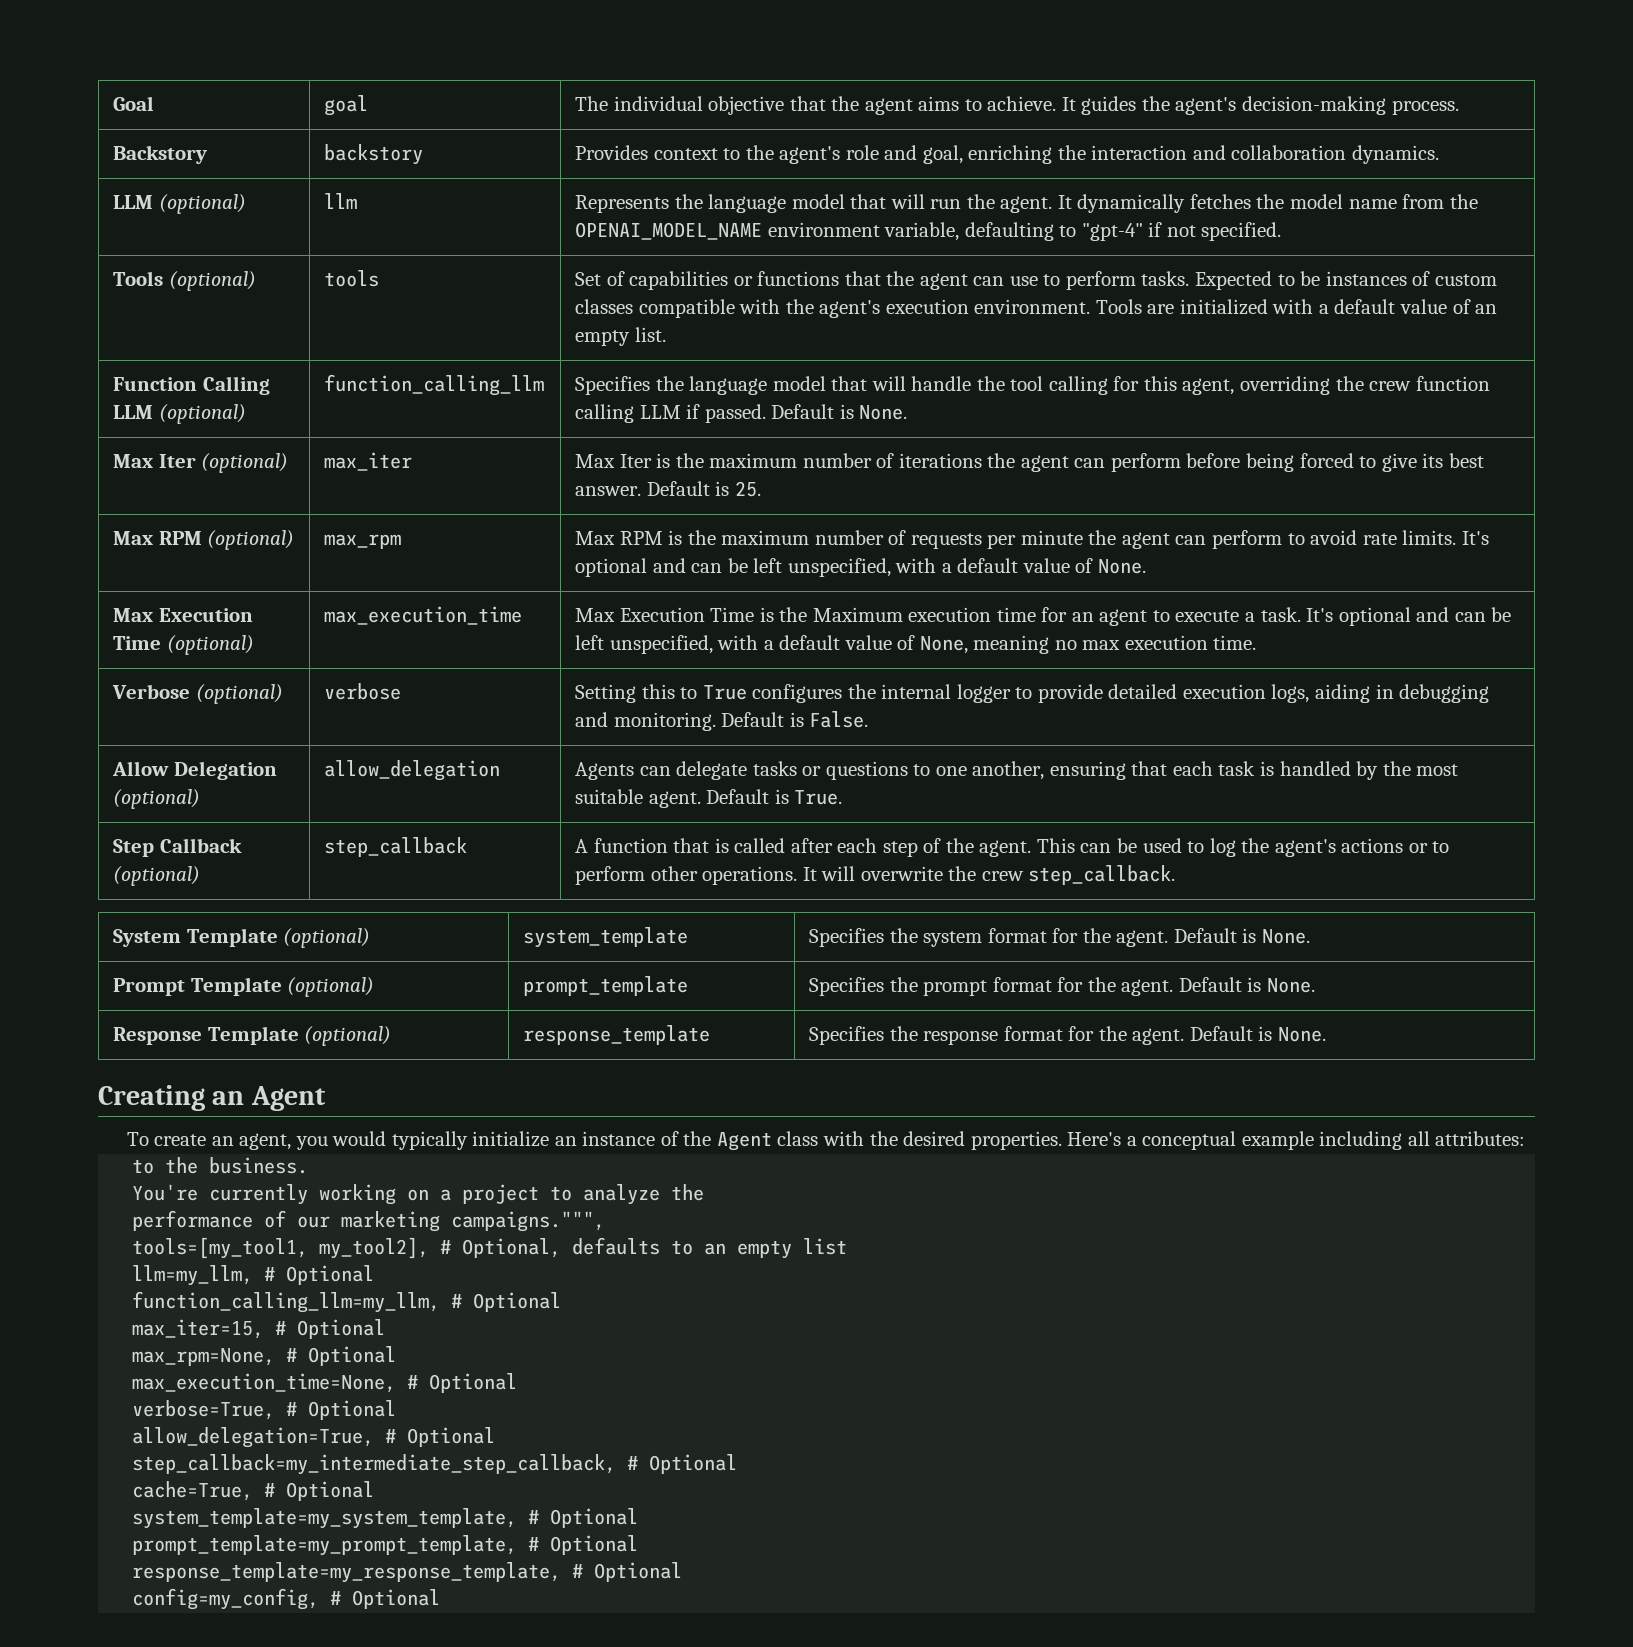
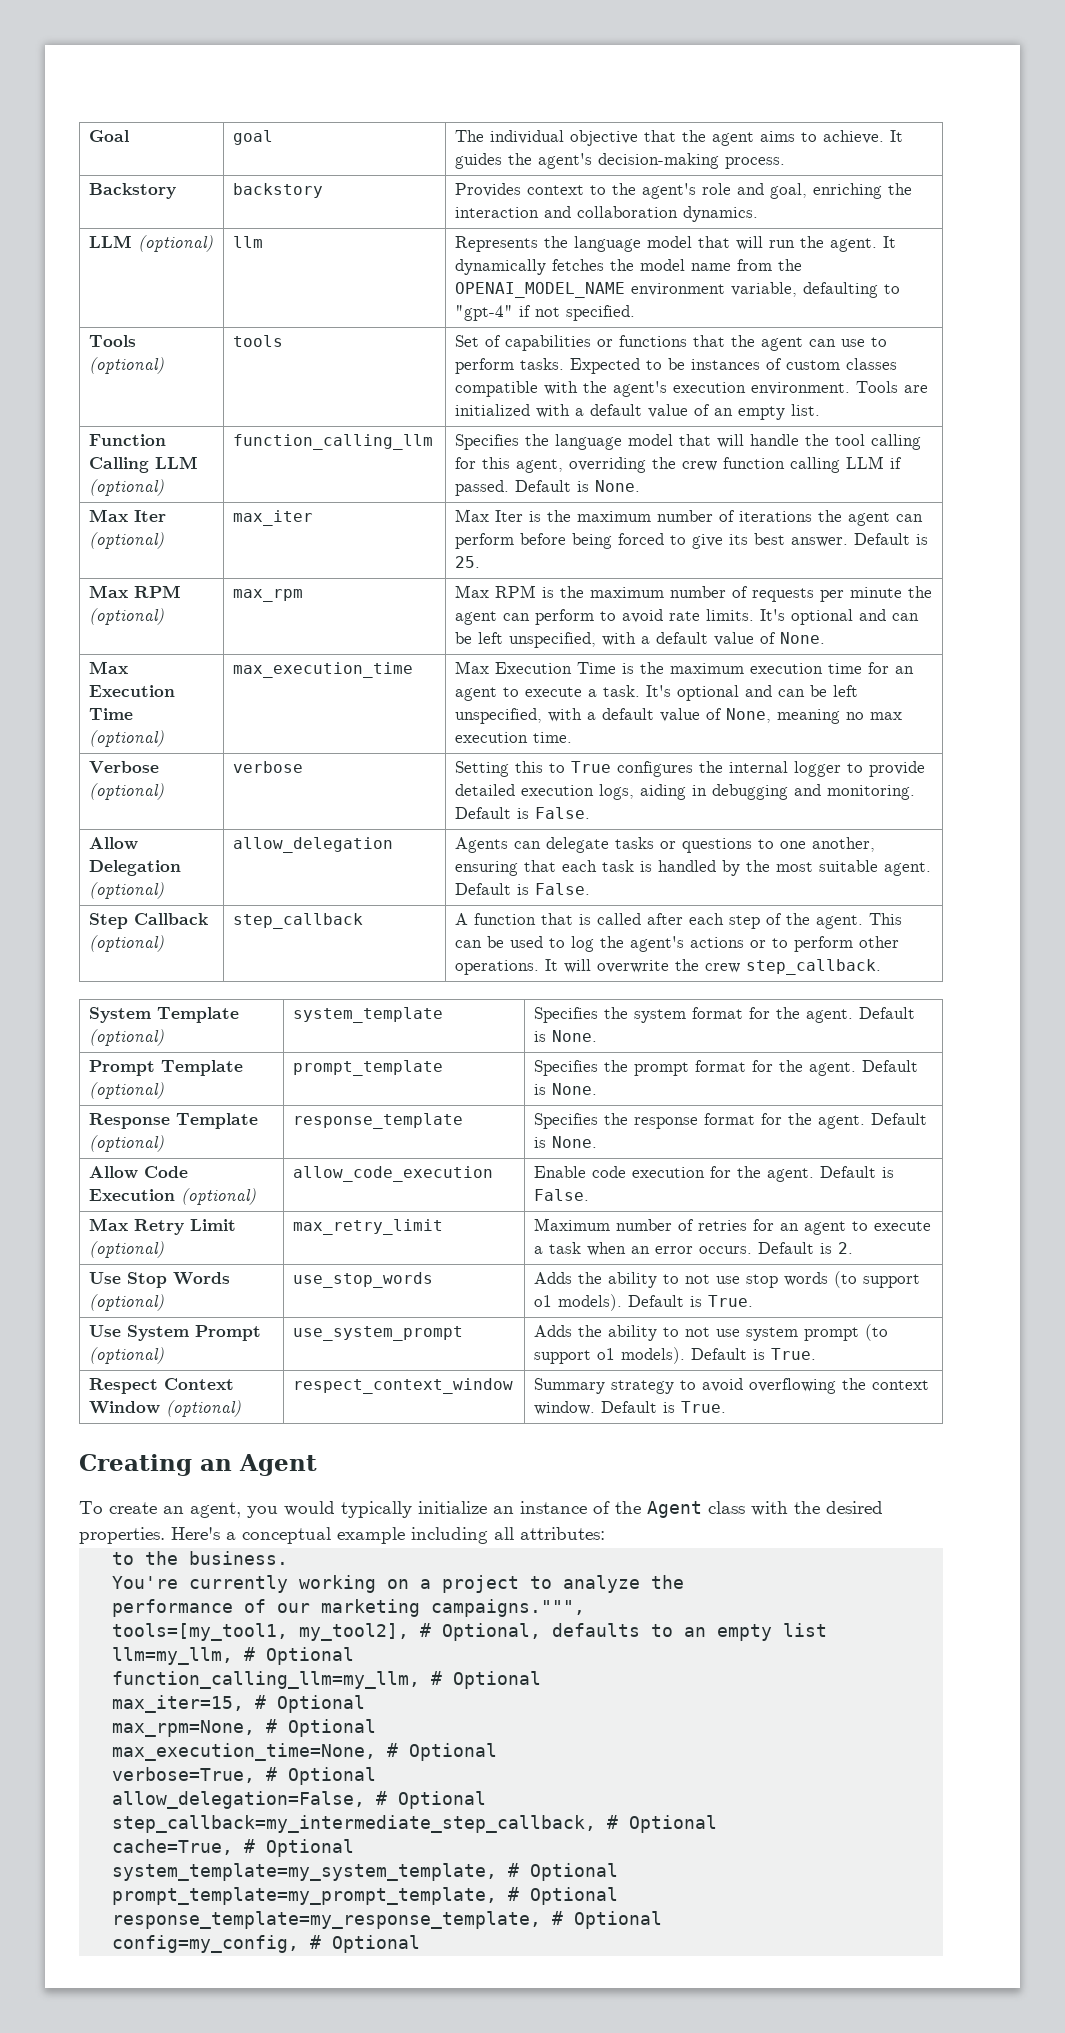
[812,607,903,622] Maximum -> [670,663,745,674] maximum
[794,790,843,805] True. -> [535,883,591,895] False.
(1326, 1034) none -> [89,1166,189,1179] [89,1188,257,1205] [293,1166,494,1182] [534,1166,895,1182] [534,1189,590,1201] [89,1218,237,1235] [89,1241,165,1258] [293,1219,444,1235] [534,1218,932,1235] [534,1242,854,1256] [89,1272,231,1288] [89,1294,165,1311] [293,1272,434,1288] [534,1271,921,1288] [534,1294,754,1311] [89,1325,262,1341] [89,1347,165,1364] [293,1326,464,1341] [534,1324,889,1341] [534,1347,817,1364] [89,1378,235,1394] [89,1400,242,1417] [293,1378,514,1394] [534,1378,930,1394] [534,1401,727,1415] // Allow Code Execution (optional) | allow_code_execution | Enable code execution for the agent. Default is False. // Max Retry Limit (optional) | max_retry_limit | Maximum number of retries for an agent to execute a task when an error occurs. Default is 2. // Use Stop Words (optional) | use_stop_words | Adds the ability to not use stop words (to support o1 models). Default is True. // Use System Prompt (optional) | use_system_prompt | Adds the ability to not use system prompt (to support o1 models). Default is True. // Respect Context Window (optional) | respect_context_window | Summary strategy to avoid overflowing the context window. Default is True.
[132,1427,375,1448] allow_delegation=True, -> [112,1791,366,1809] allow_delegation=False,

